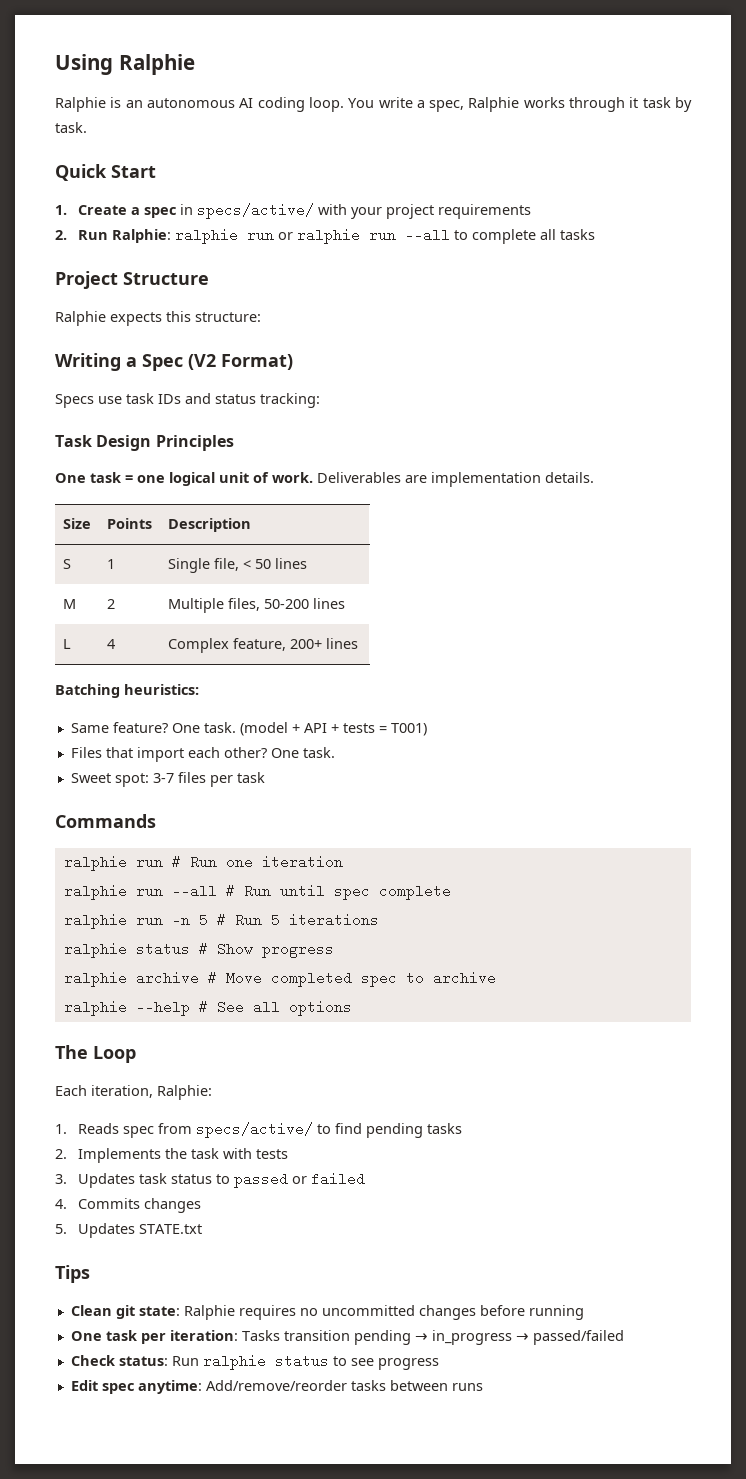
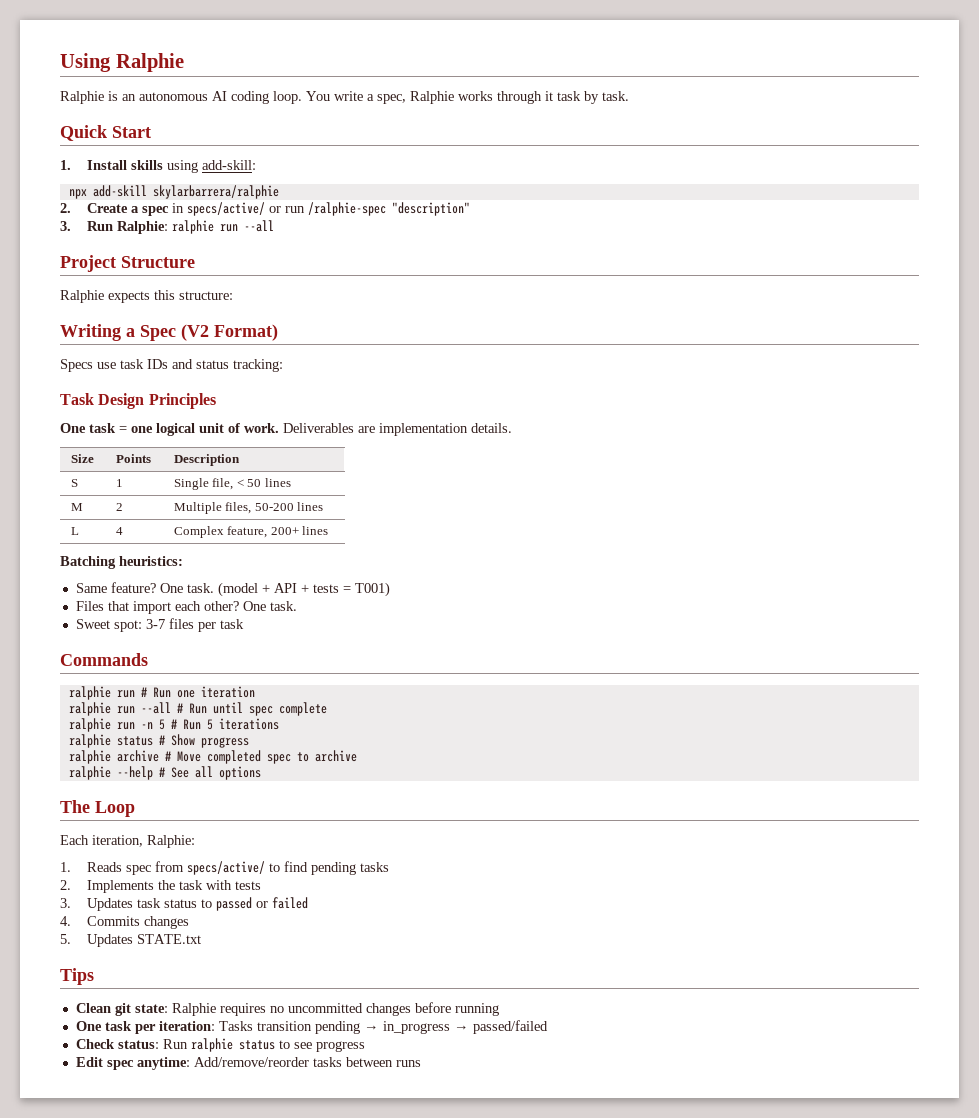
(67, 210) none -> [86,160,256,173] [68,185,279,199] [60,203,71,213] Install skills using add-skill: // npx add-skill skylarbarrera/ralphie // 2.
[318,204,532,219] [55,228,596,244] with your project requirements // 2. Run Ralphie: ralphie run or ralphie run --all to complete all tasks -> [268,202,470,216] [60,220,274,234] or run /ralphie-spec "description" // 3. Run Ralphie: ralphie run --all

